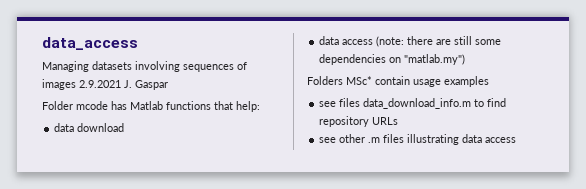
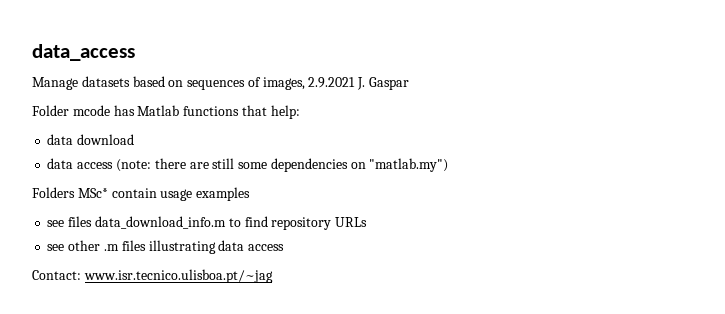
[42,61,180,72] Managing datasets involving -> [32,76,184,90] Manage datasets based on
[42,79,76,90] images -> [262,77,305,90] images,
(517, 140) none -> [32,269,273,283] // Contact: www.isr.tecnico.ulisboa.pt/~jag

